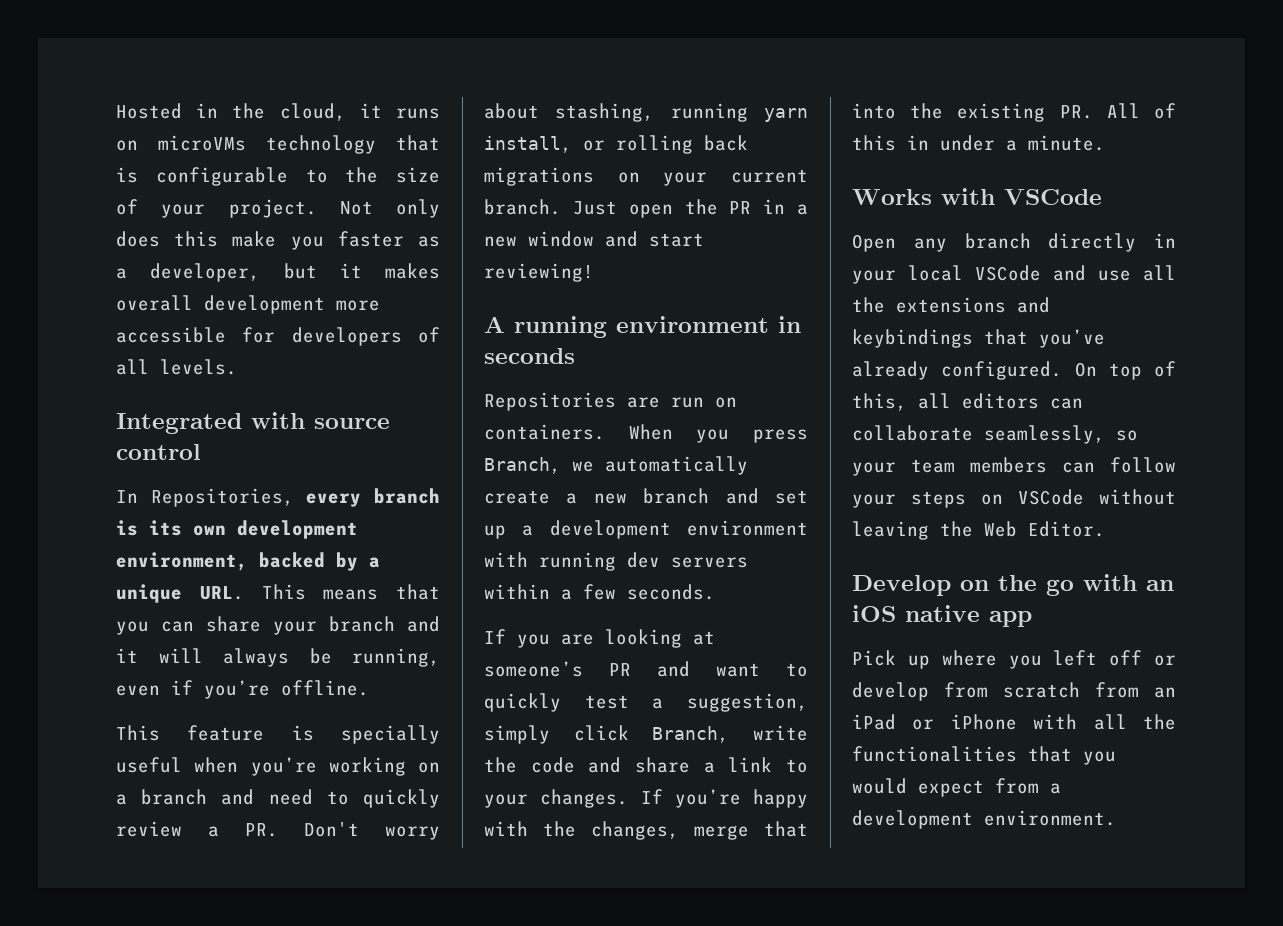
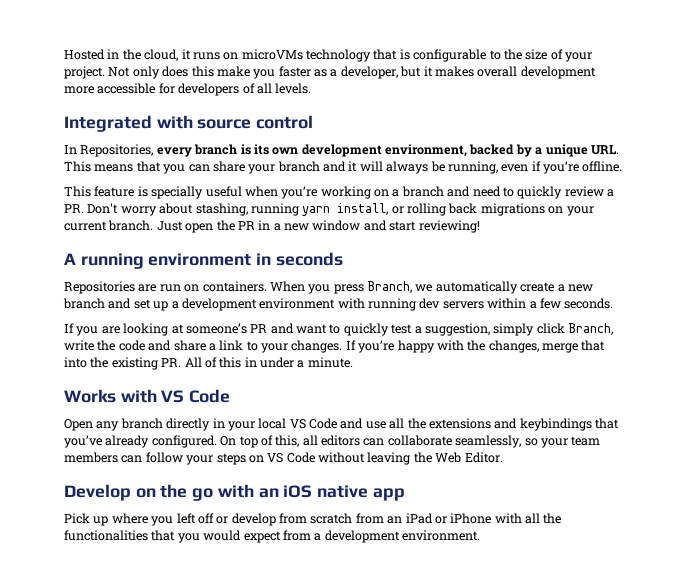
[1004,189,1102,205] VSCode -> [161,389,231,403] VS Code
[975,265,1041,281] VSCode -> [289,418,337,429] VS Code
[1018,489,1084,505] VSCode -> [267,452,315,463] VS Code

